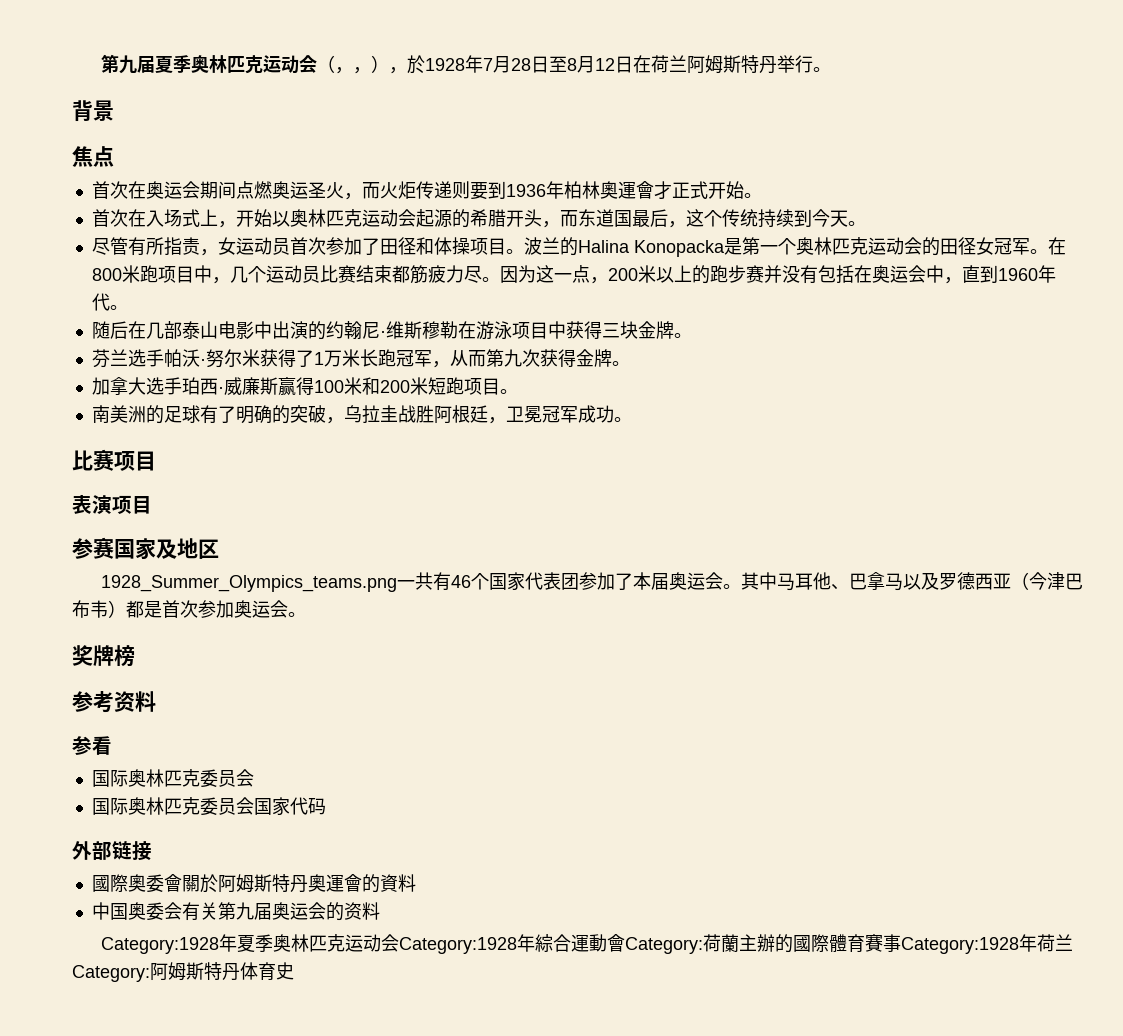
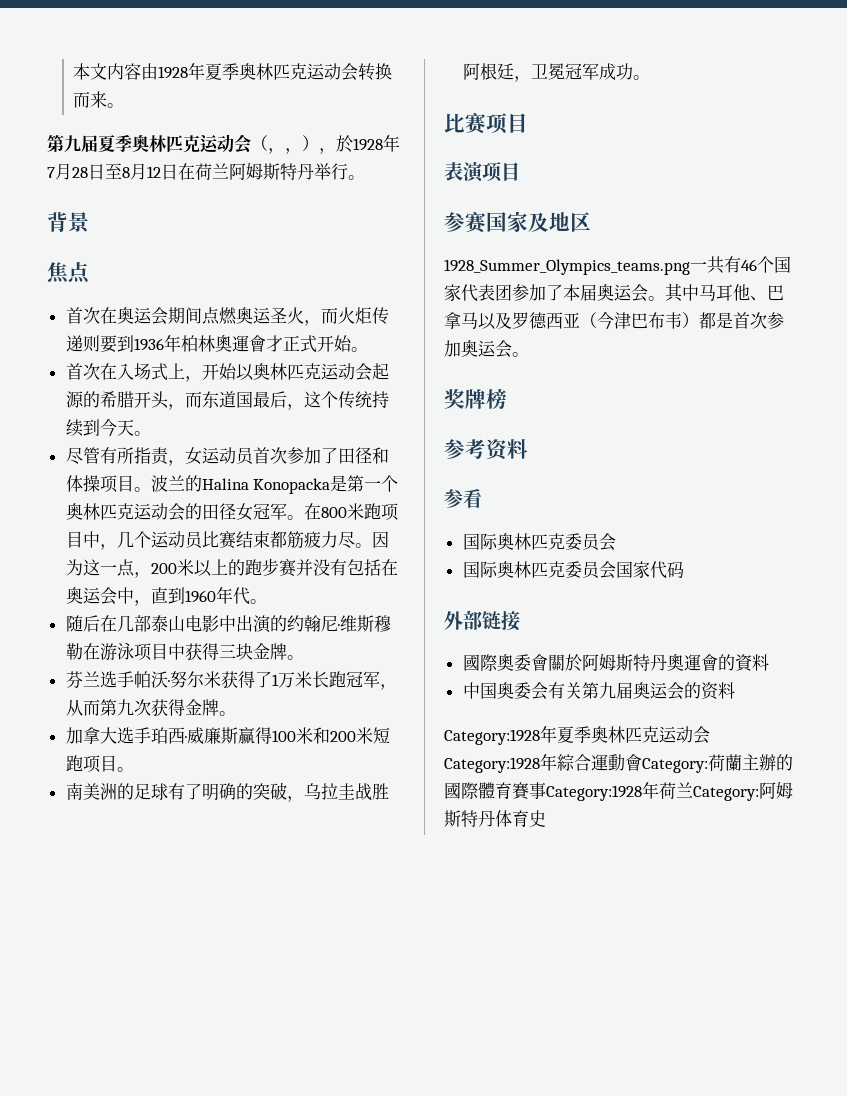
(101, 63) none -> [73,62,393,81] [73,91,125,108] 本文内容由1928年夏季奥林匹克运动会转换而来。 //

